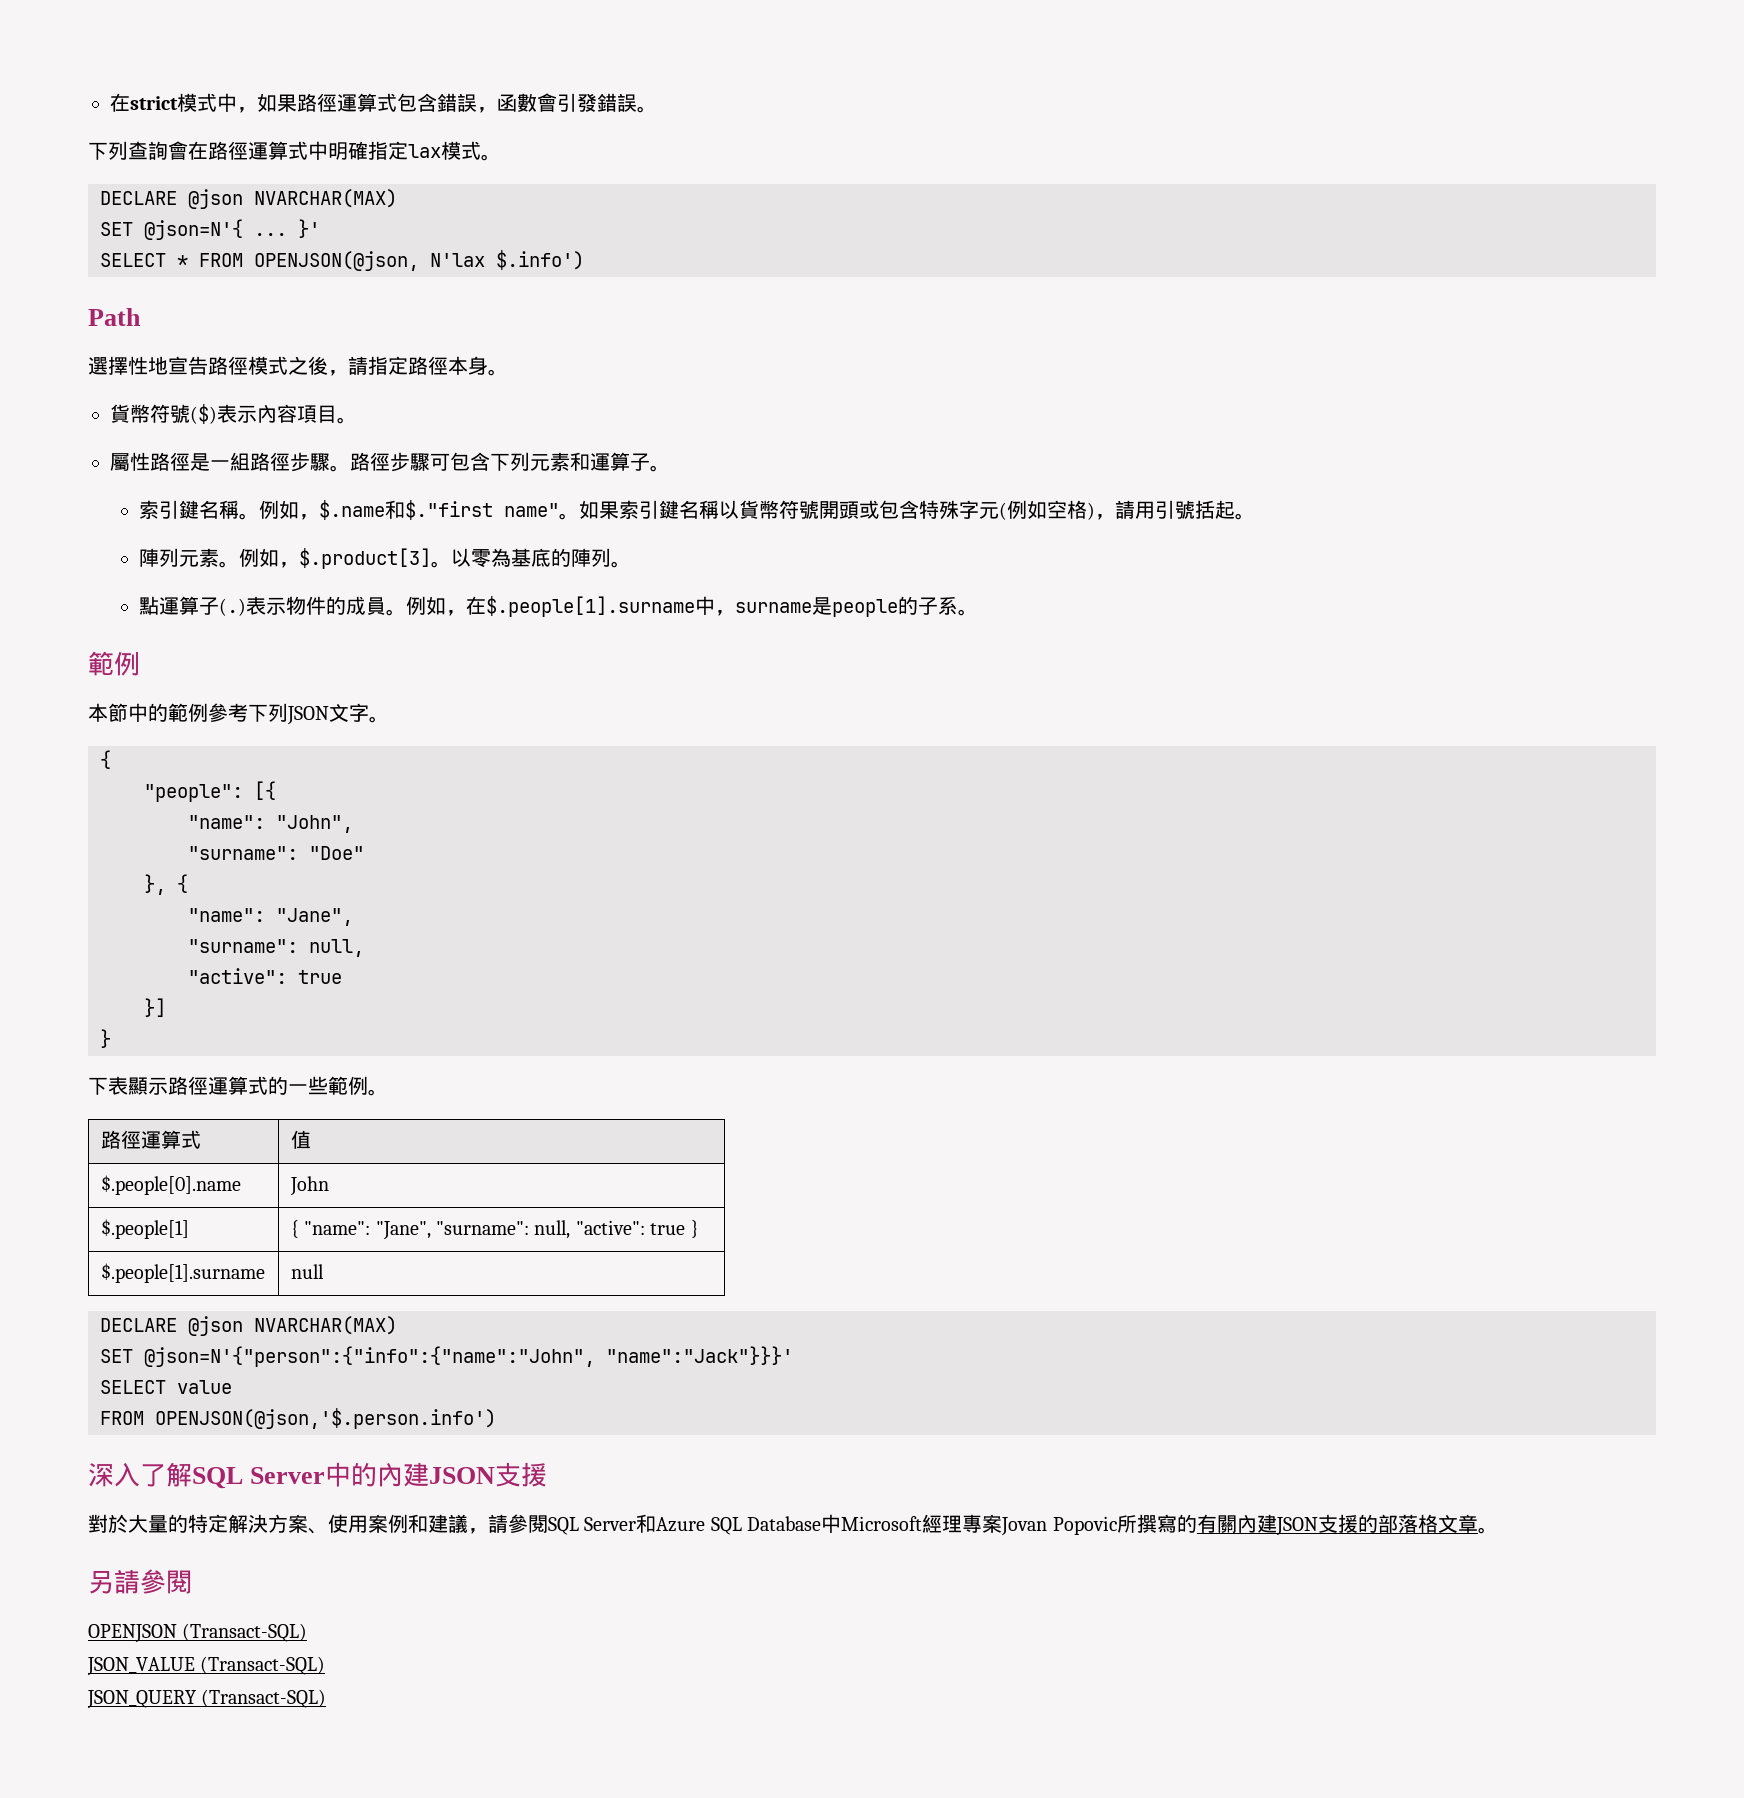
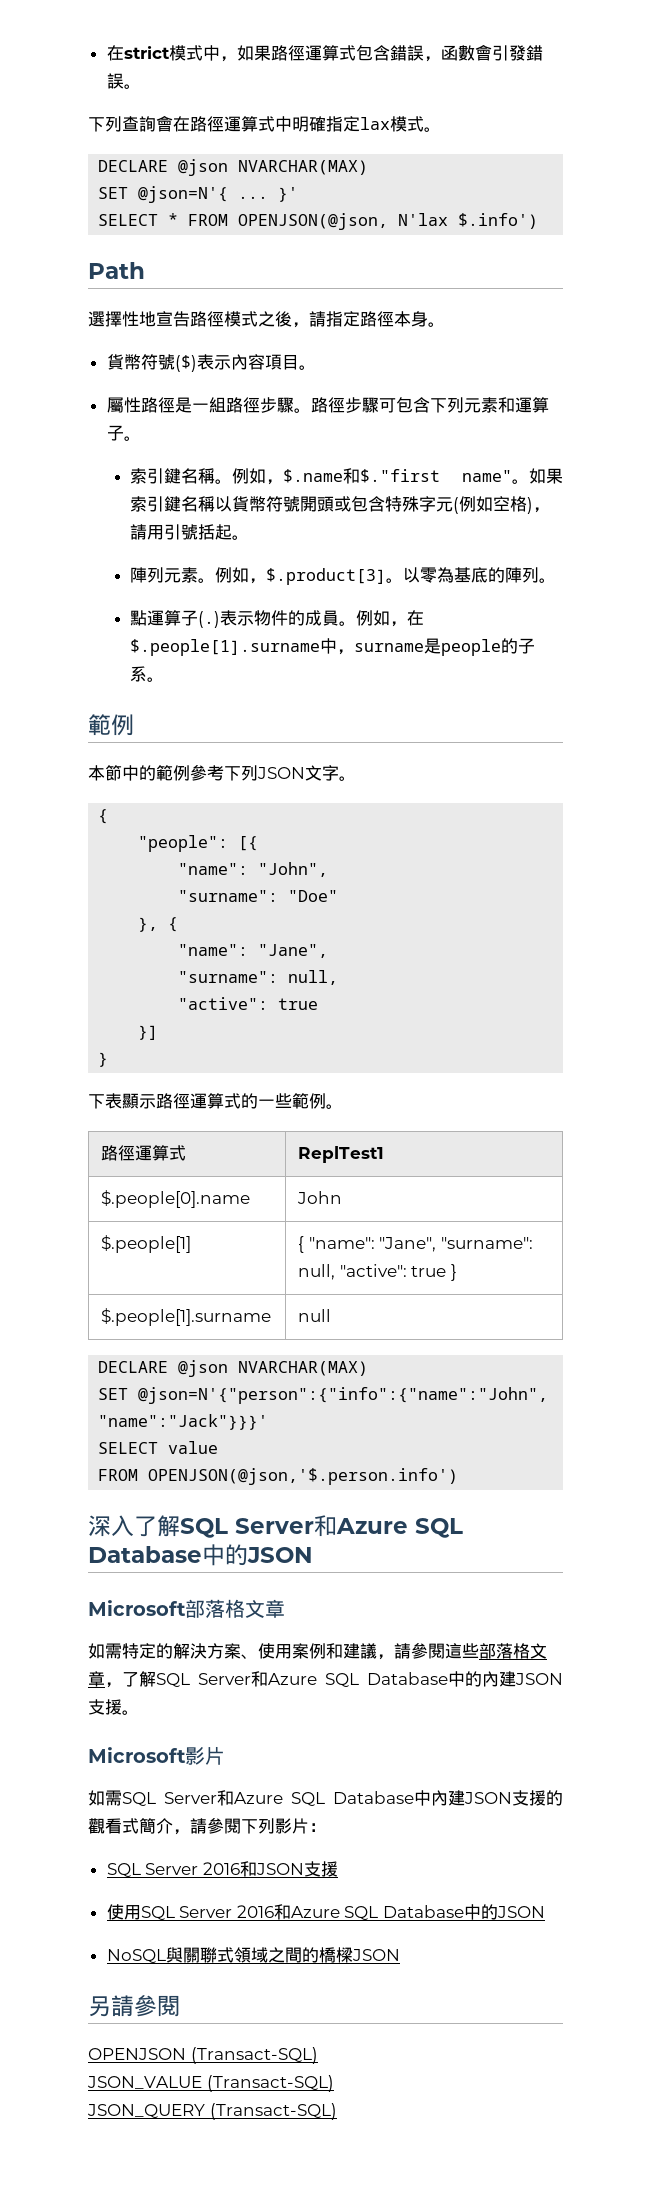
[290,1130,311,1149] 值 -> [298,1146,385,1163] ReplTest1
[325,1462,548,1487] [88,1514,228,1533] 中的內建JSON支援 // 對於大量的特定 -> [314,1515,463,1538] [88,1544,313,1566] [88,1599,285,1618] [88,1643,173,1659] 和Azure SQL Database中的JSON // Microsoft部落格文章 // 如需特定的
[548,1514,1498,1536] SQL Server和Azure SQL Database中Microsoft經理專案Jovan Popovic所撰寫的有關內建JSON支援的部落格文章。 -> [445,1642,547,1659] [88,1671,563,1688] [88,1699,139,1715] [88,1746,225,1765] [88,1790,563,1807] [88,1817,326,1835] [106,1861,338,1878] [106,1904,546,1921] [106,1947,400,1964] 這些部落格文章，了解SQL Server和Azure SQL Database中的內建JSON支援。 // Microsoft影片 // 如需SQL Server和Azure SQL Database中內建JSON支援的觀看式簡介，請參閱下列影片： // SQL Server 2016和JSON支援 // 使用SQL Server 2016和Azure SQL Database中的JSON // NoSQL與關聯式領域之間的橋樑JSON

